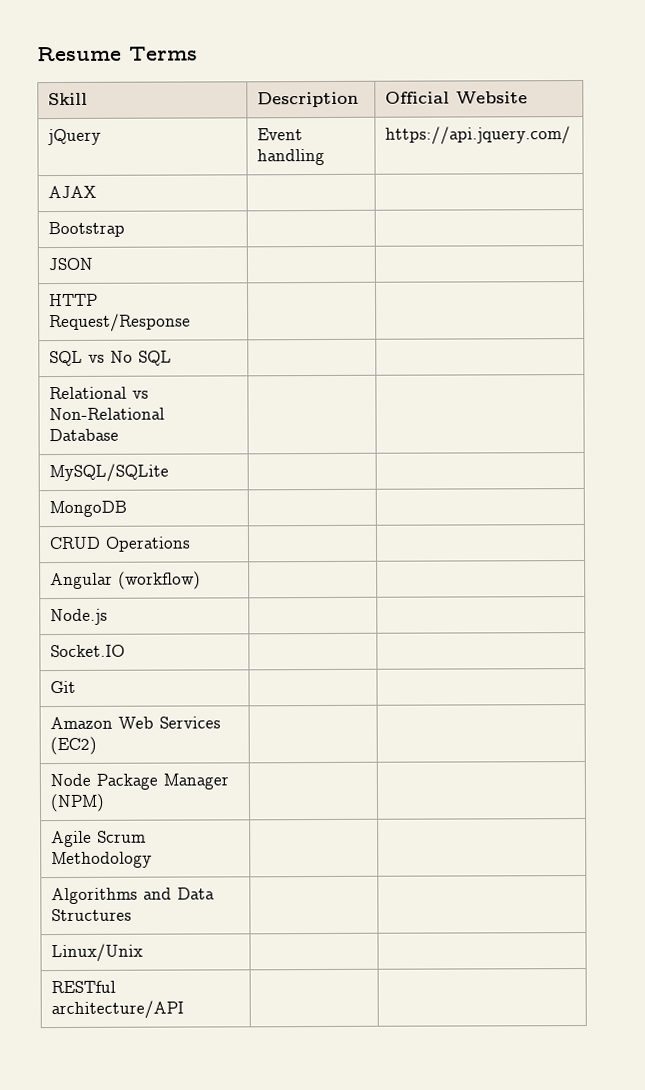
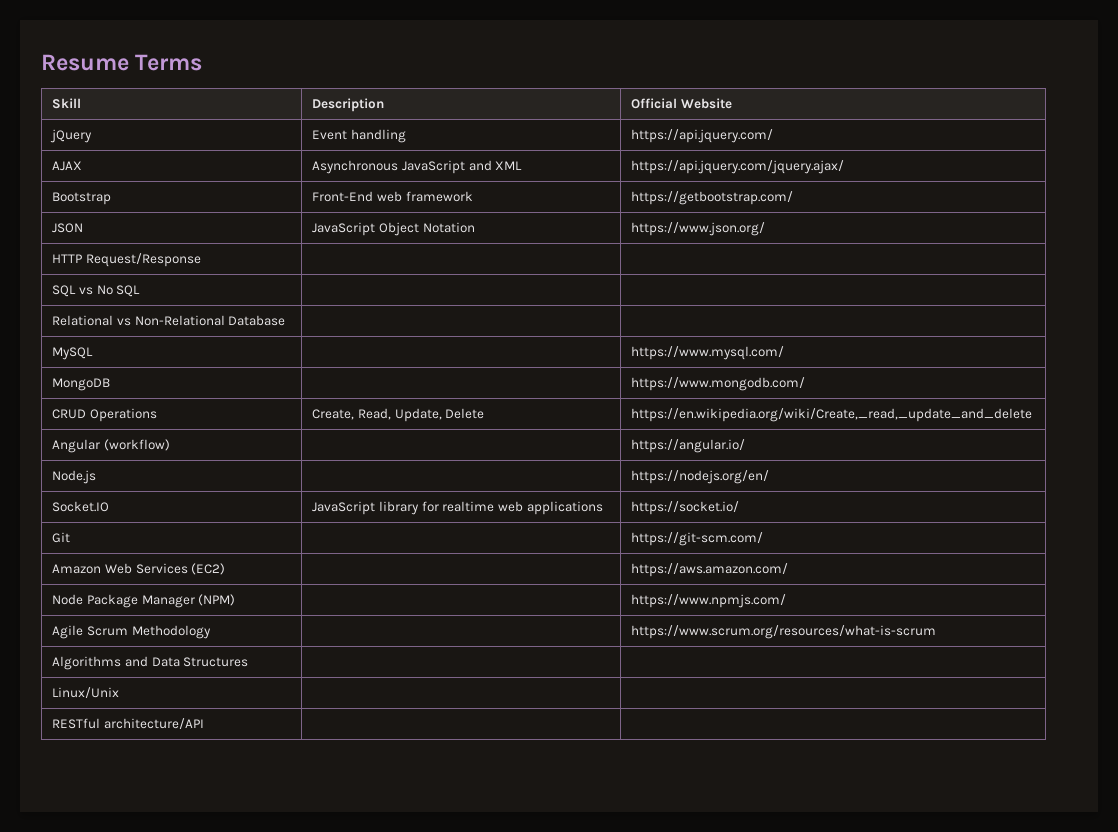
[47,221,125,238] [47,257,93,271] | // Bootstrap | | // JSON | | -> [312,160,523,174] [631,160,845,174] [52,192,112,205] [312,191,473,202] [631,191,794,205] [52,223,84,233] [312,222,475,236] [631,222,766,236] Asynchronous JavaScript and XML | https://api.jquery.com/jquery.ajax/ // Bootstrap | Front-End web framework | https://getbootstrap.com/ // JSON | JavaScript Object Notation | https://www.json.org/
[48,463,169,483] MySQL/SQLite | | -> [52,347,94,360] [631,346,785,360] MySQL | | https://www.mysql.com/
(127, 509) none -> [631,377,806,391] https://www.mongodb.com/
(191, 544) | -> [312,408,485,422] [631,408,1033,422] Create, Read, Update, Delete | https://en.wikipedia.org/wiki/Create,_read,_update_and_delete
(201, 580) none -> [631,439,746,453] https://angular.io/
(108, 617) none -> [631,470,770,484] https://nodejs.org/en/
(125, 651) | -> [312,501,603,515] [631,501,740,515] JavaScript library for realtime web applications | https://socket.io/
(76, 687) none -> [631,532,764,546] https://git-scm.com/
(97, 746) none -> [631,563,789,577] https://aws.amazon.com/
(105, 803) none -> [631,594,787,608] https://www.npmjs.com/
(152, 860) none -> [631,625,937,639] https://www.scrum.org/resources/what-is-scrum

